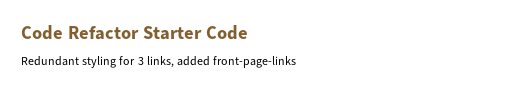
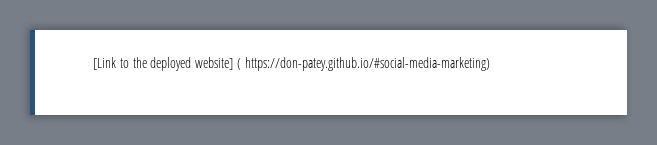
[21,25,248,40] [21,56,297,68] Code Refactor Starter Code // Redundant styling for 3 links, added front-page-links -> [93,57,490,71] [Link to the deployed website] ( https://don-patey.github.io/#social-media-marketing)

